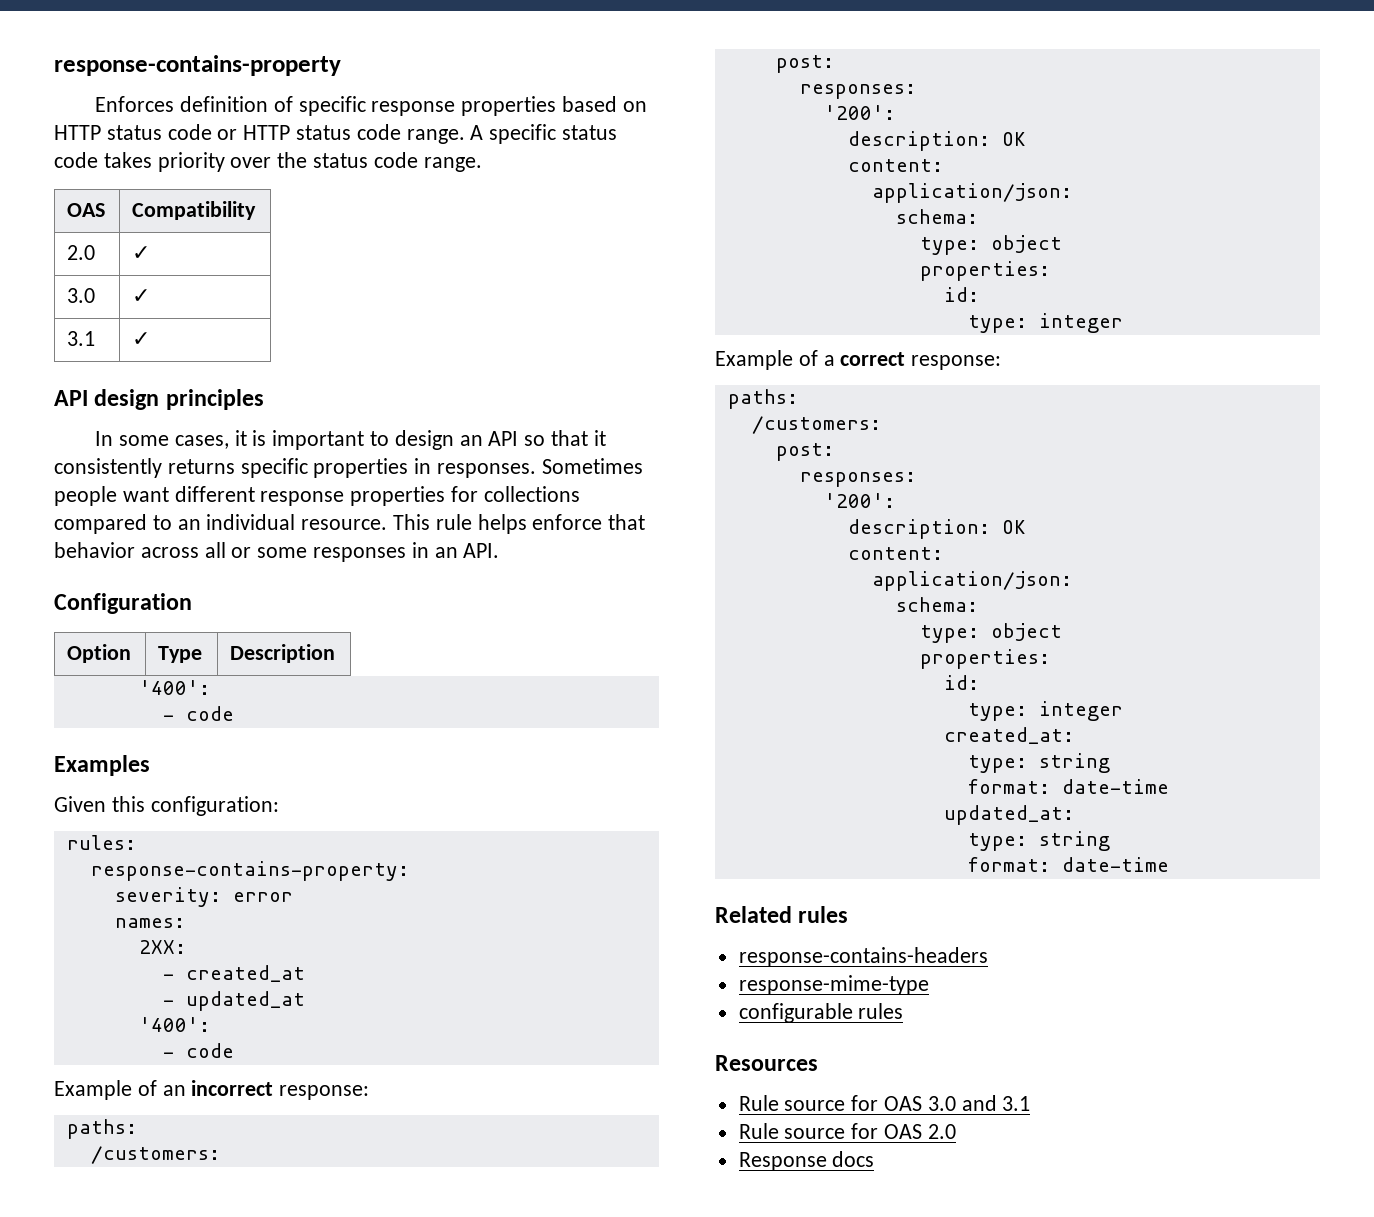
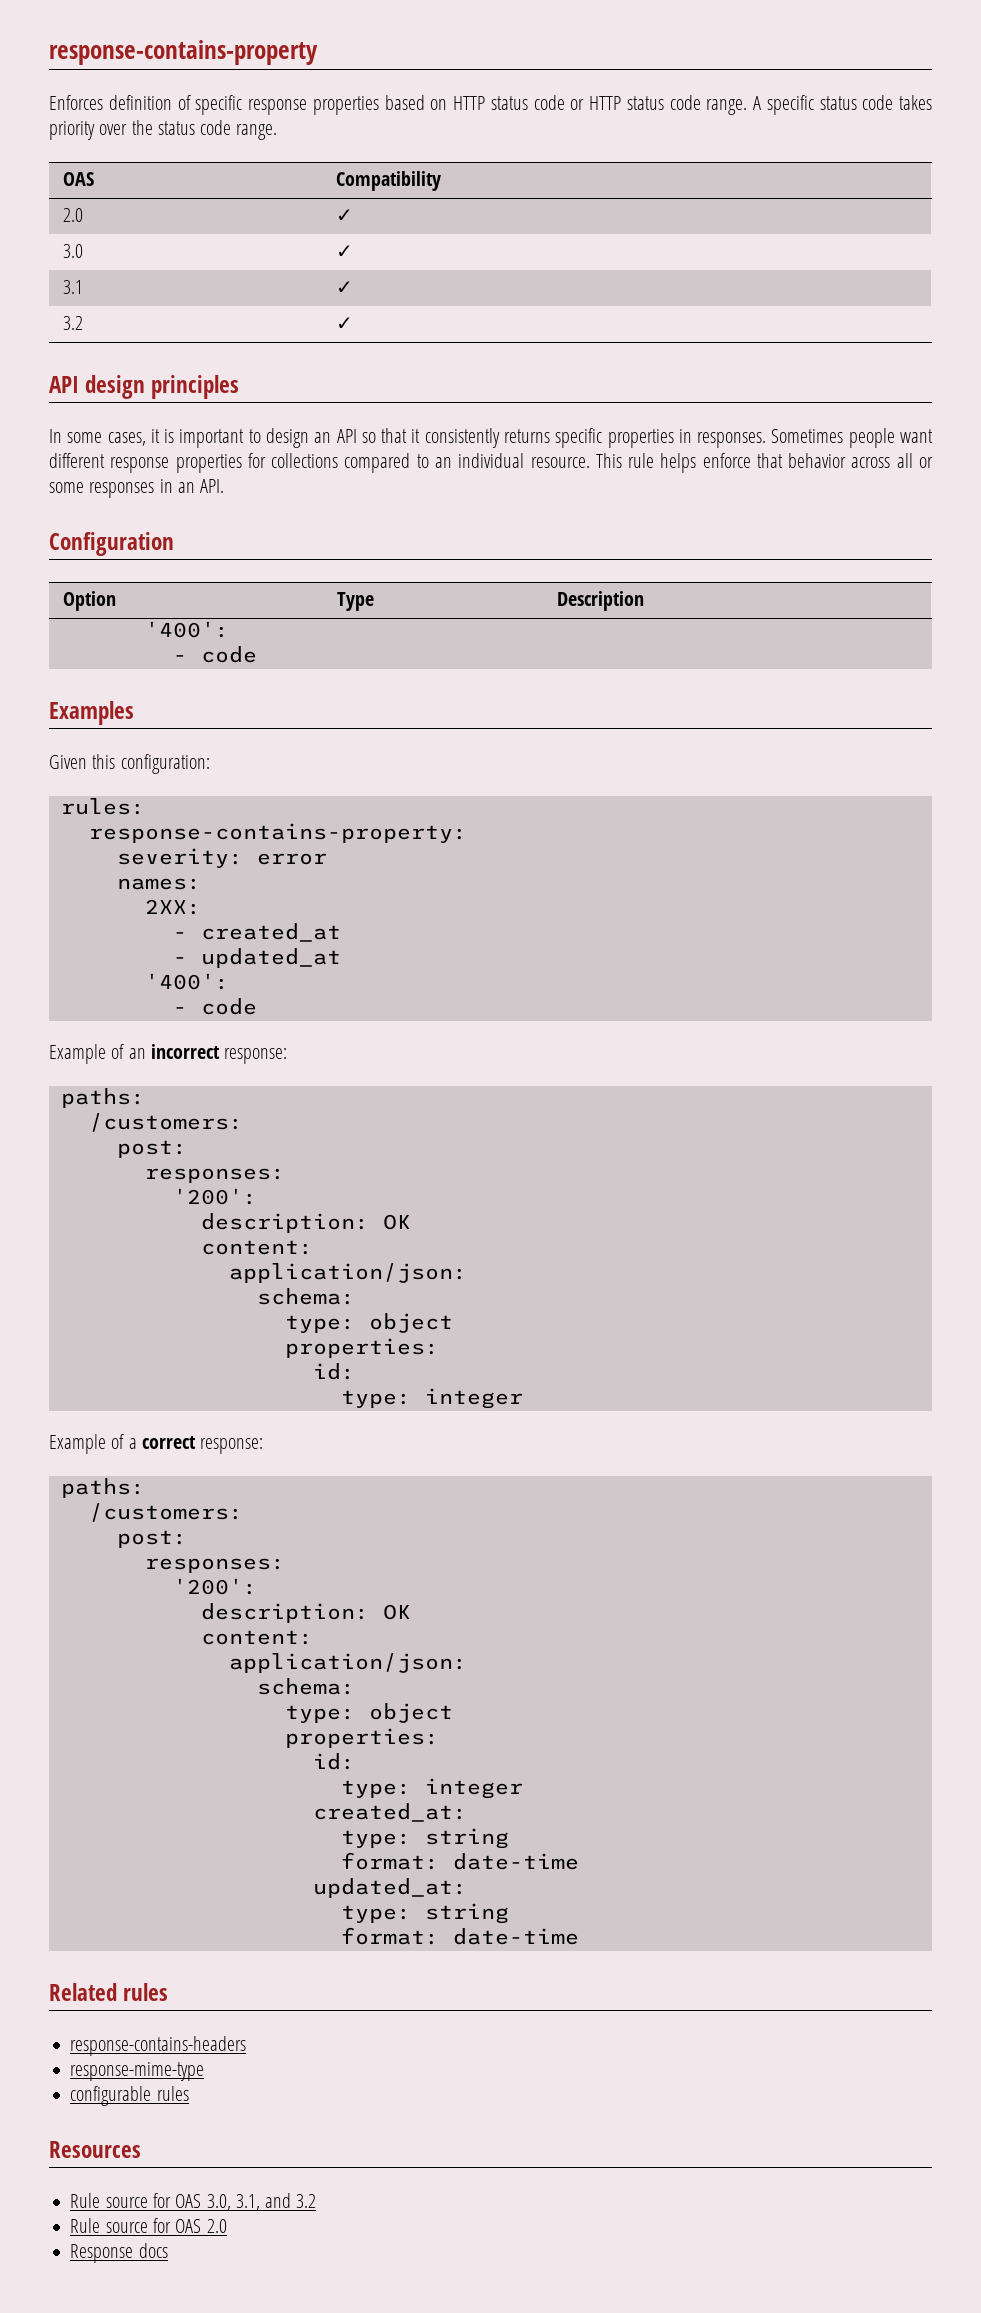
(151, 339) none -> [63,316,84,330] [336,317,354,330] // 3.2 | ✓
[927,1095,1031,1111] 3.0 and 3.1 -> [206,2193,317,2211] 3.0, 3.1, and 3.2

